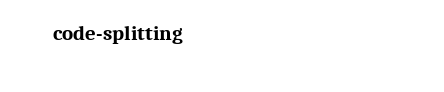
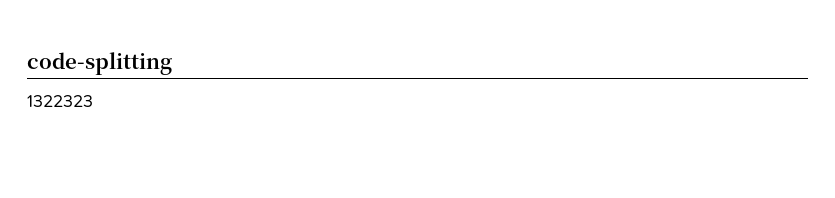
(183, 34) none -> [27,95,93,107] // 1322323

